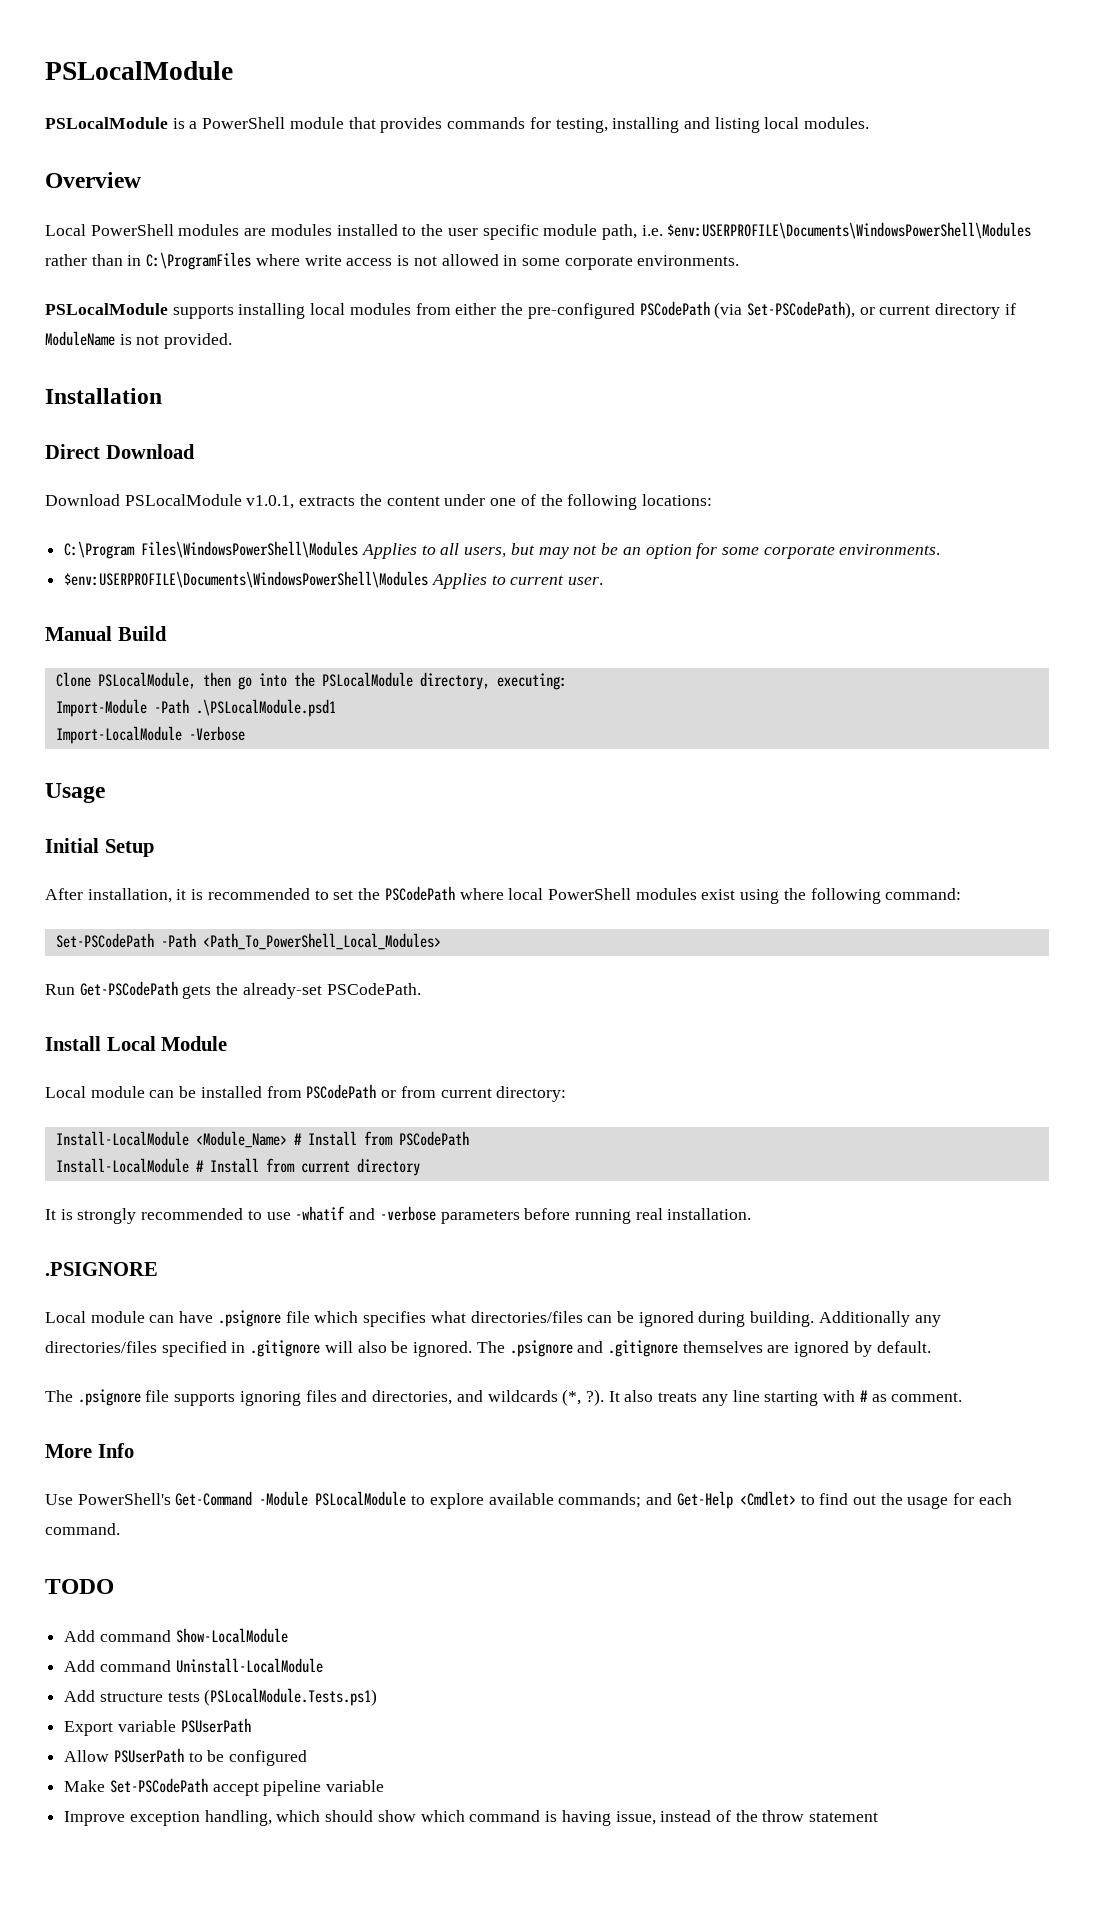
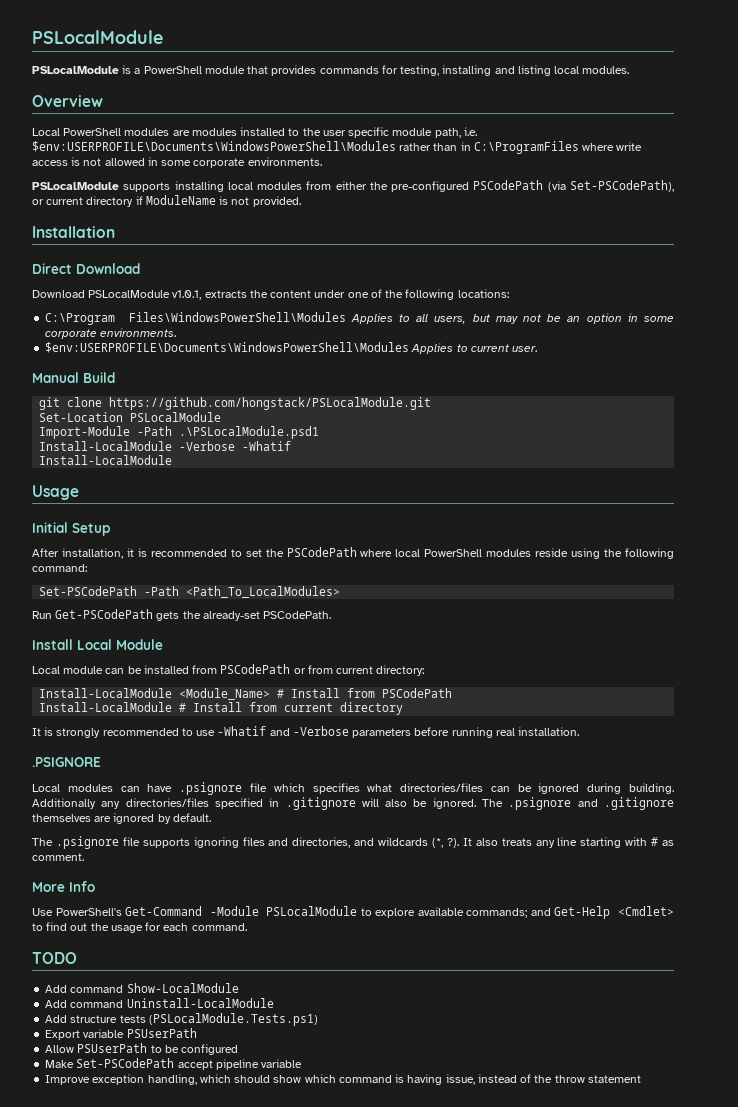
[696,543,718,559] for -> [627,313,638,322] in
[55,672,567,690] Clone PSLocalModule, then go into the PSLocalModule directory, executing: -> [39,397,432,410] [39,412,222,422] git clone https://github.com/hongstack/PSLocalModule.git // Set-Location PSLocalModule
[55,726,245,744] Import-LocalModule -Verbose -> [39,441,292,451] [39,455,173,465] Install-LocalModule -Verbose -Whatif // Install-LocalModule
[701,889,736,900] exist -> [535,548,569,557] reside
[202,933,441,950] <Path_To_PowerShell_Local_Modules> -> [186,586,341,598] <Path_To_LocalModules>
[295,1206,436,1221] -whatif and -verbose -> [217,726,349,736] -Whatif and -Verbose
[90,1311,145,1323] module -> [67,784,113,792] modules

